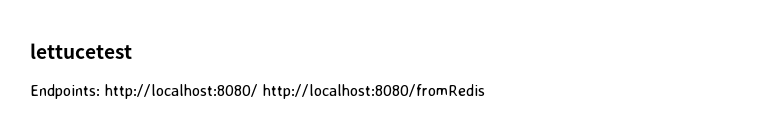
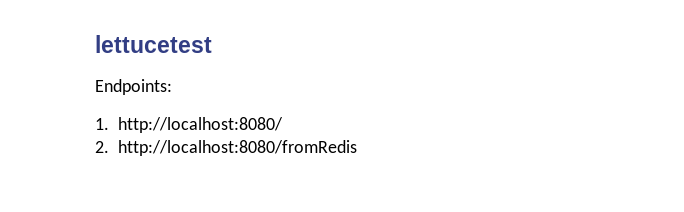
(100, 91) none -> [95,118,109,130] // 1.
(258, 91) none -> [95,141,109,153] // 2.

